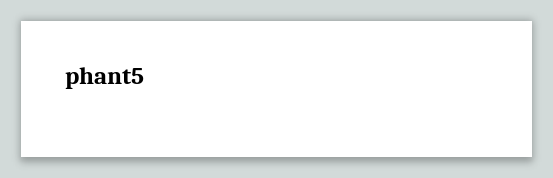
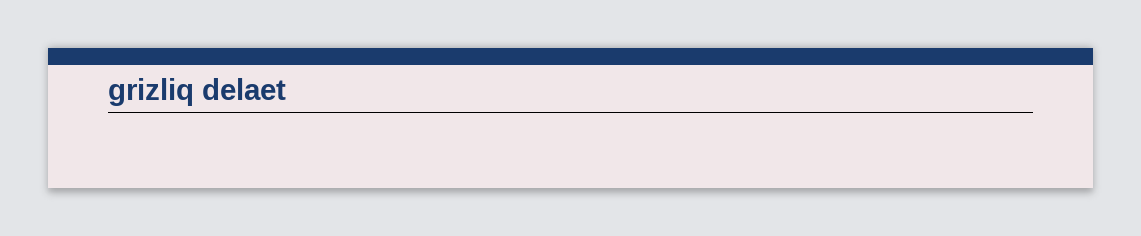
[65,67,144,89] phant5 -> [108,78,286,106] grizliq delaet

